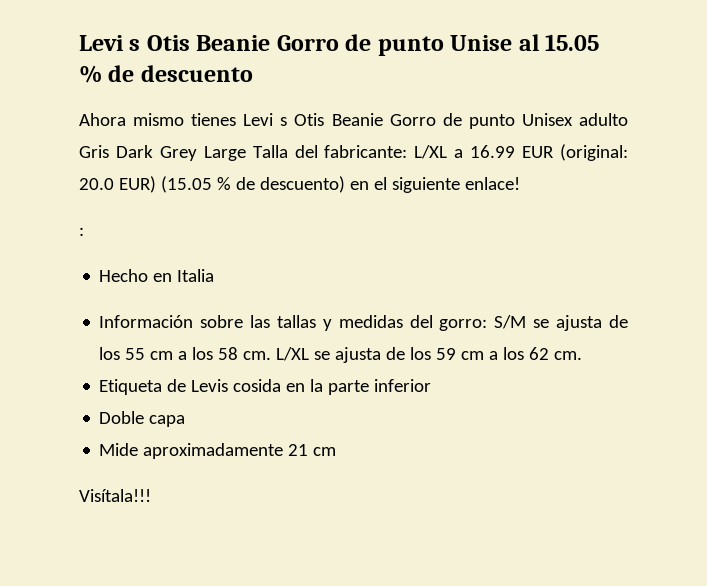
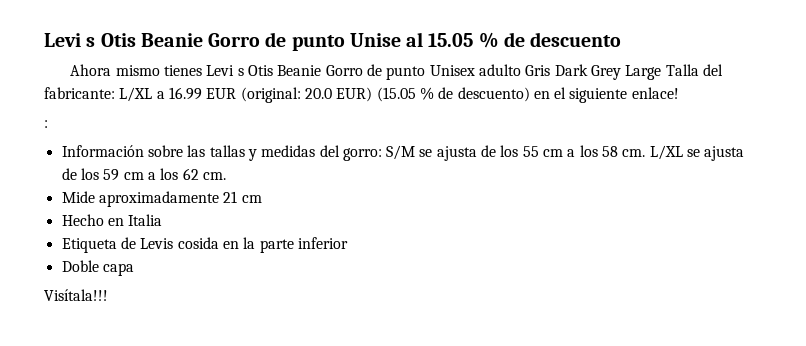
[99,269,215,282] // Hecho en Italia -> (48, 124) none
(583, 355) none -> [61,191,262,207] [61,214,163,226] // Mide aproximadamente 21 cm // Hecho en Italia
[99,443,337,459] // Mide aproximadamente 21 cm -> (134, 269) none

